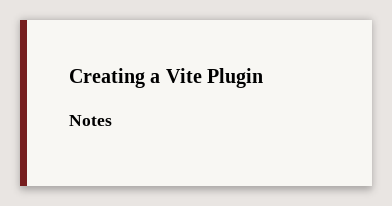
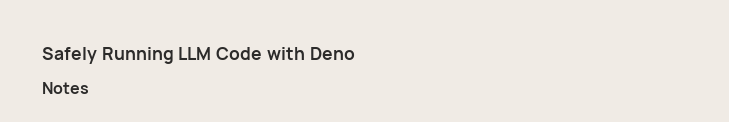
[69,68,264,88] Creating a Vite Plugin -> [42,47,355,64] Safely Running LLM Code with Deno

